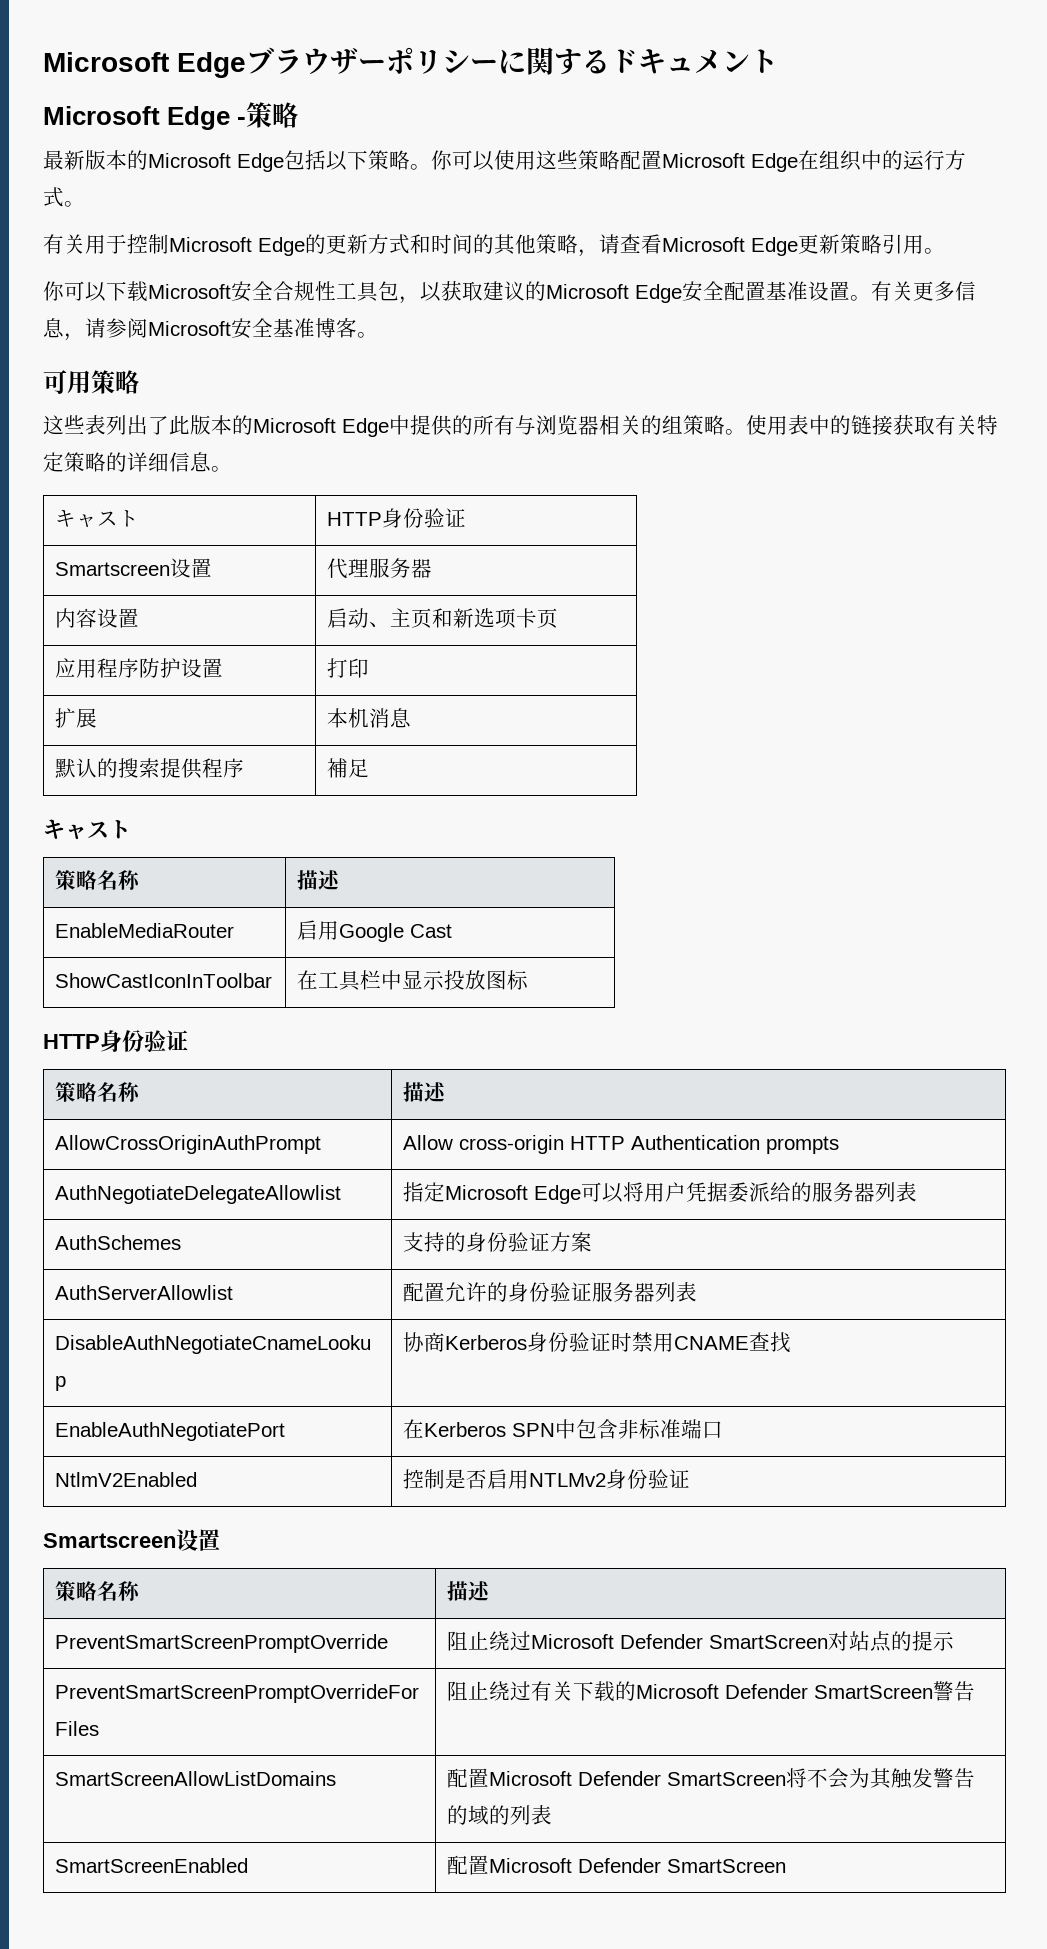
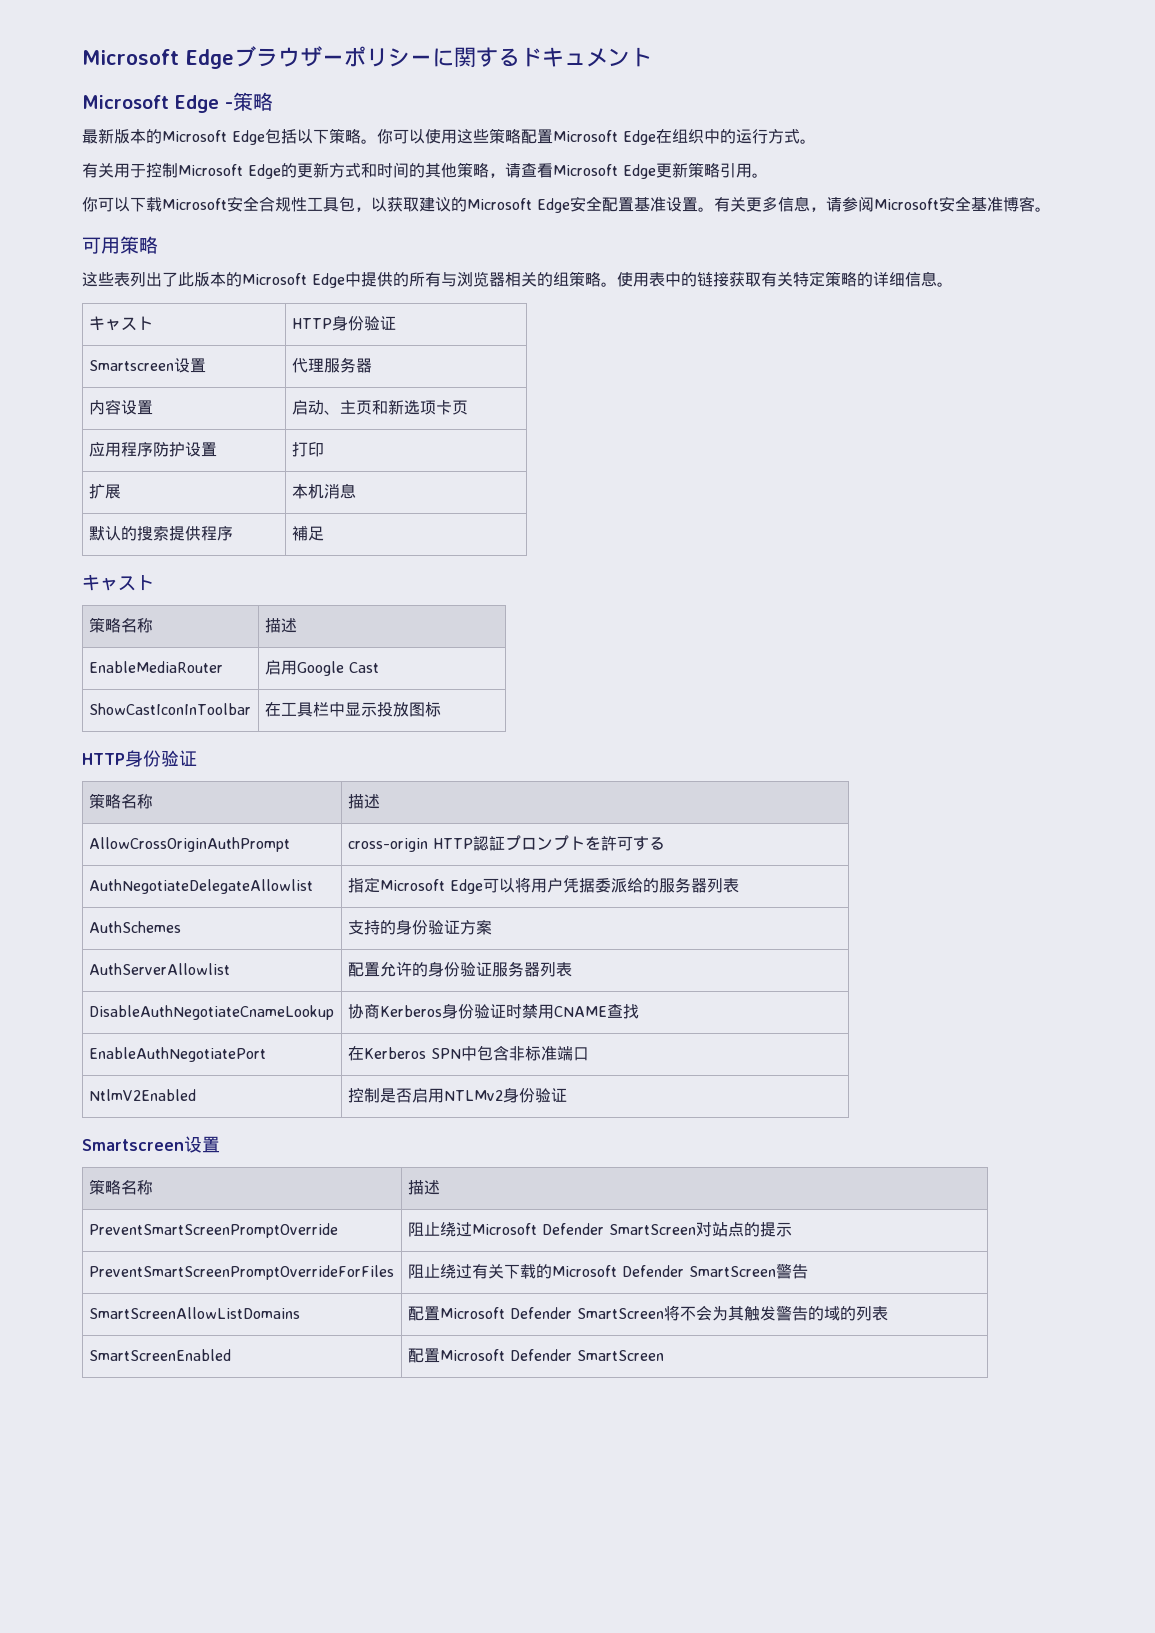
[403,1135,454,1150] Allow -> (290, 844) none
[631,1135,840,1154] Authentication prompts -> [472,835,665,851] 認証プロンプトを許可する

